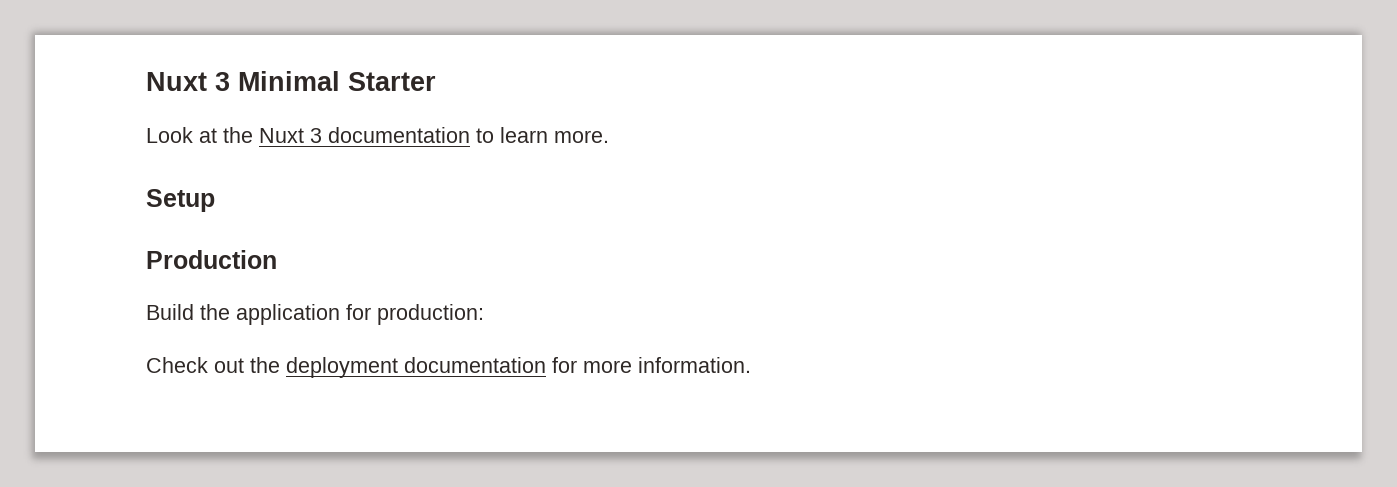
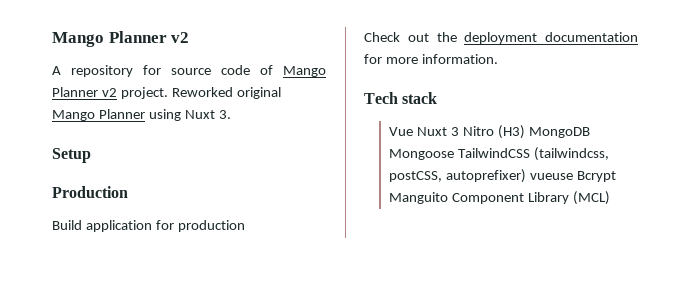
[146,71,436,91] [146,127,609,143] Nuxt 3 Minimal Starter // Look at the Nuxt 3 documentation to learn more. -> [52,31,190,47] [52,65,326,77] [52,87,281,99] [52,109,231,121] Mango Planner v2 // A repository for source code of Mango Planner v2 project. Reworked original Mango Planner using Nuxt 3.
[200,304,230,320] the -> (82, 225) none
[377,304,484,325] production: -> [177,220,245,232] production
(751, 365) none -> [364,92,438,104] [389,125,590,139] [389,147,610,161] [389,169,616,183] [389,191,610,205] // Tech stack // Vue Nuxt 3 Nitro (H3) MongoDB Mongoose TailwindCSS (tailwindcss, postCSS, autoprefixer) vueuse Bcrypt Manguito Component Library (MCL)

